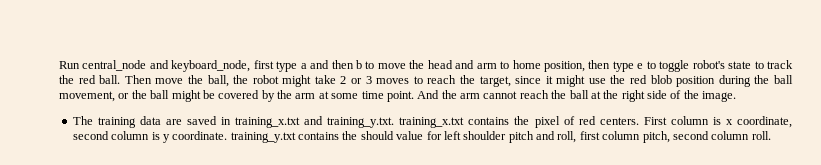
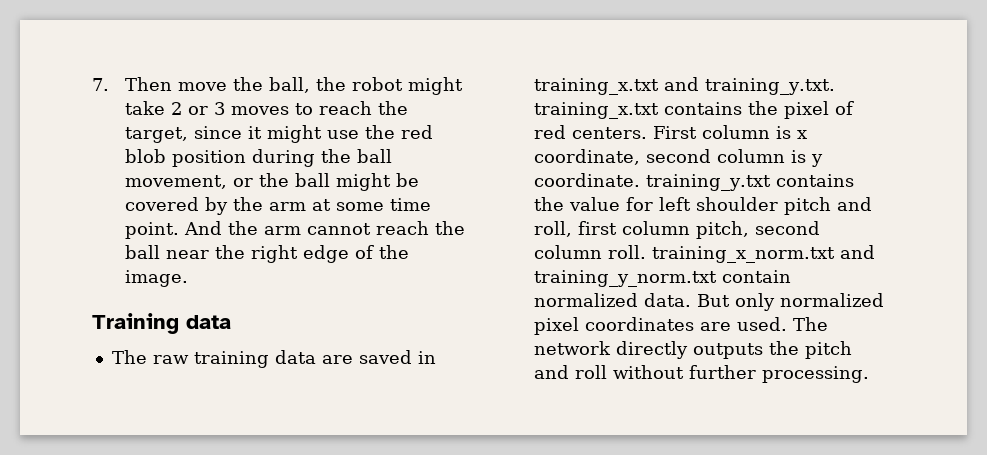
[59,60,794,72] [59,75,121,84] Run central_node and keyboard_node, first type a and then b to move the head and arm to home position, then type e to toggle robot's state to track the red ball. -> [92,78,109,91] 7.
[590,91,601,99] at -> [165,250,209,259] near
[647,90,667,99] side -> [302,245,349,263] edge
[72,116,93,125] // The -> [92,313,231,334] [111,350,189,364] // Training data // The raw
[360,131,394,140] should -> (564, 204) none
(771, 135) none -> [651,245,875,263] [533,270,791,287] [533,293,884,311] [533,317,828,335] [533,341,852,359] [533,365,869,383] training_x_norm.txt and training_y_norm.txt contain normalized data. But only normalized pixel coordinates are used. The network directly outputs the pitch and roll without further processing.

